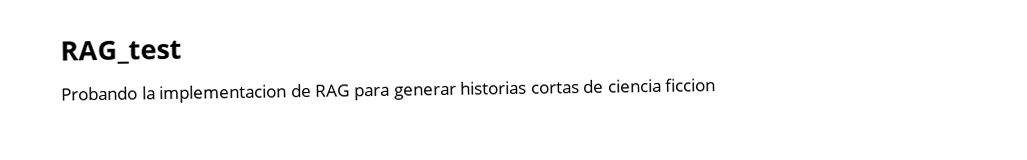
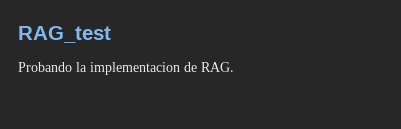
[315,78,717,101] RAG para generar historias cortas de ciencia ficcion -> [201,62,234,72] RAG.

